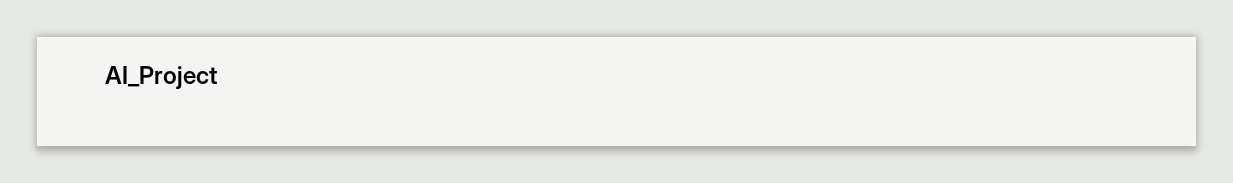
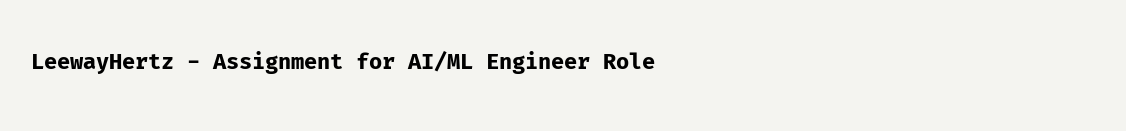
[105,66,217,89] AI_Project -> [31,50,655,74] LeewayHertz - Assignment for AI/ML Engineer Role

